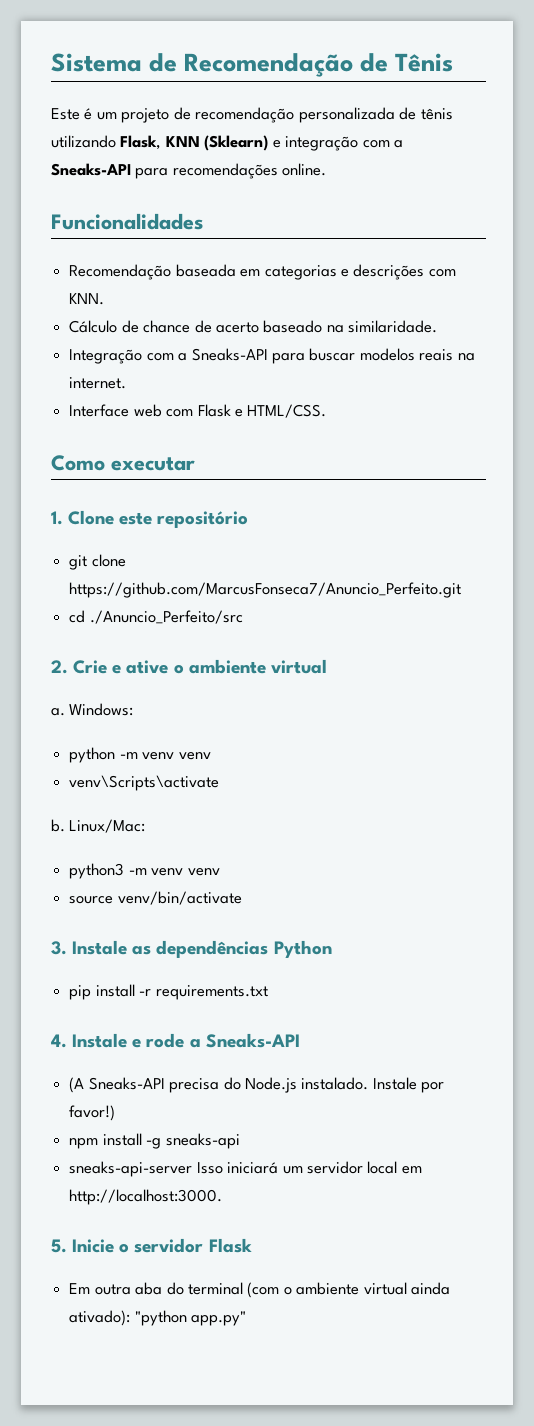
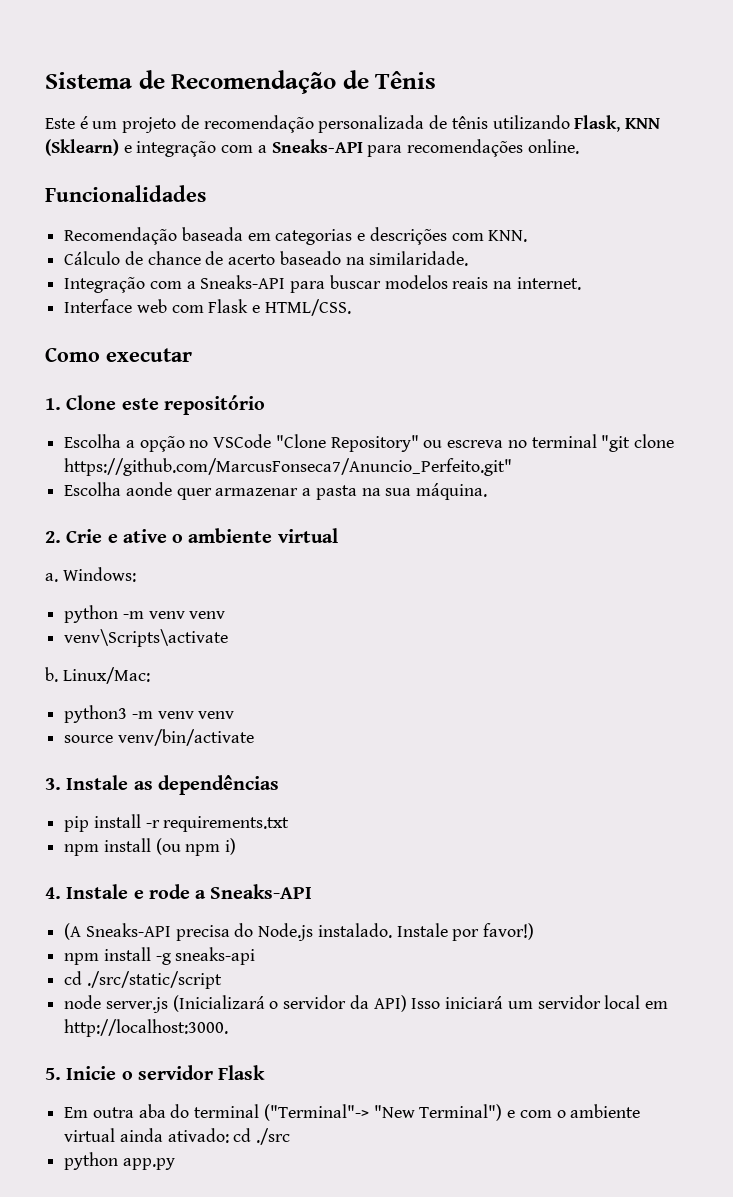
[69,554,126,570] [69,582,462,598] [69,610,243,624] git clone https://github.com/MarcusFonseca7/Anuncio_Perfeito.git // cd ./Anuncio_Perfeito/src -> [64,434,674,452] [64,458,513,476] [64,482,488,500] Escolha a opção no VSCode "Clone Repository" ou escreva no terminal "git clone https://github.com/MarcusFonseca7/Anuncio_Perfeito.git" // Escolha aonde quer armazenar a pasta na sua máquina.
[273,940,332,958] Python -> (279, 785) none
(268, 992) none -> [64,838,237,856] // npm install (ou npm i)
[69,1161,193,1177] sneaks-api-server -> [64,971,222,989] [64,995,407,1013] cd ./src/static/script // node server.js (Inicializará o servidor da API)
[247,1282,451,1298] [69,1310,247,1326] (com o ambiente virtual ainda ativado): "python app.py" -> [263,1104,641,1121] [64,1128,291,1145] [64,1152,175,1170] ("Terminal"-> "New Terminal") e com o ambiente virtual ainda ativado: cd ./src // python app.py

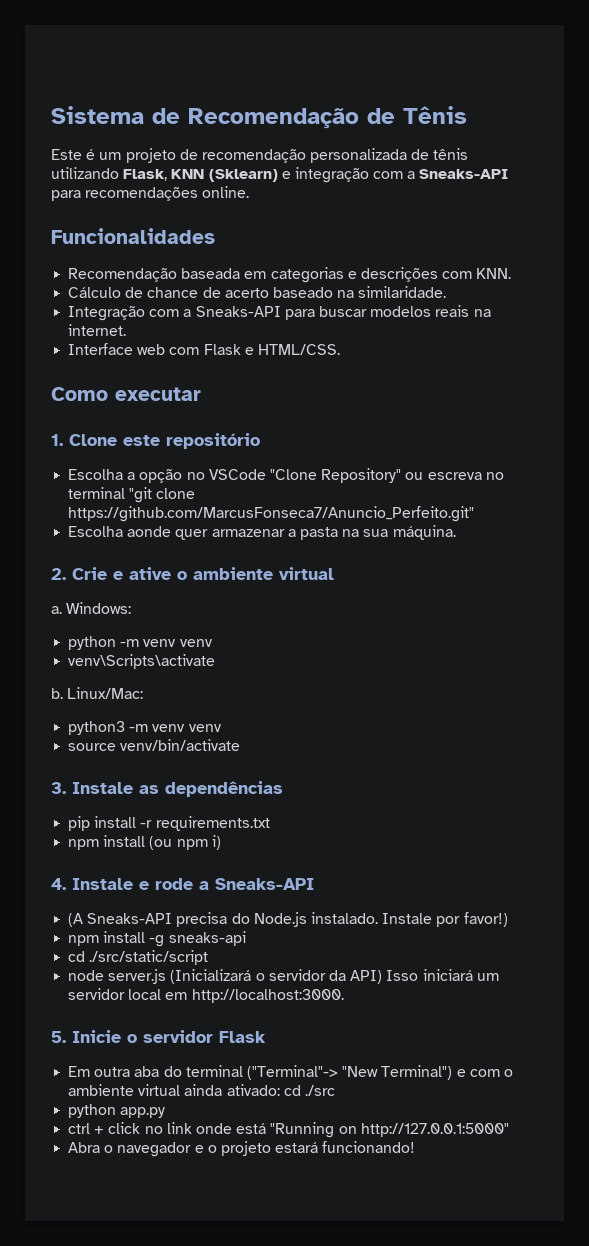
(175, 1164) none -> [68,1122,509,1138] [68,1141,416,1157] // ctrl + click no link onde está "Running on http://127.0.0.1:5000" // Abra o navegador e o projeto estará funcionando!

